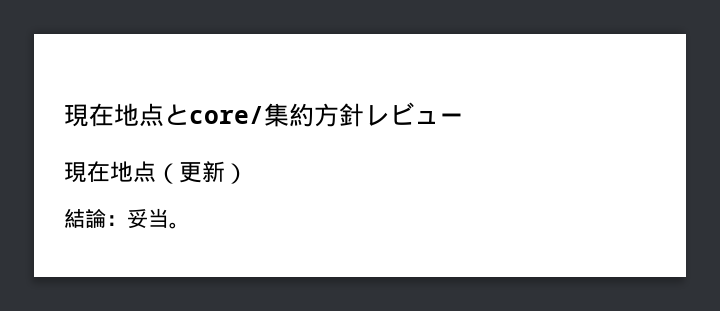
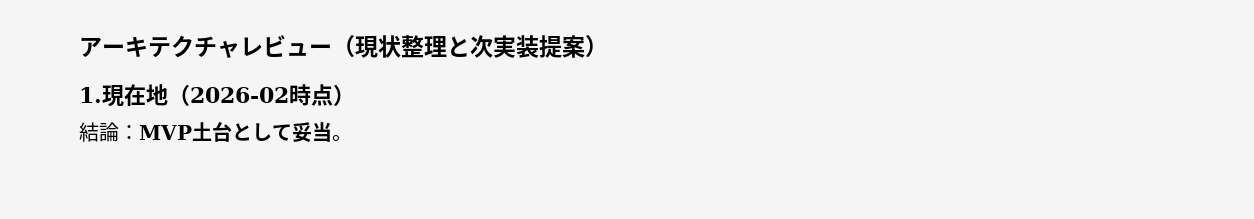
[64,102,464,127] [64,161,225,184] 現在地点とcore/集約方針レビュー // 現在地点（更新 -> [79,35,608,58] [79,84,333,107] アーキテクチャレビュー（現状整理と次実装提案） // 1.現在地（2026-02時点
(127, 220) none -> [139,122,292,142] MVP土台として

